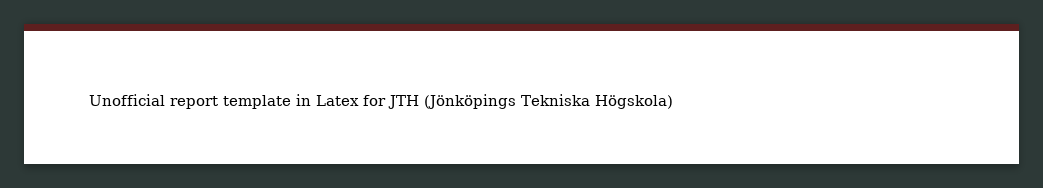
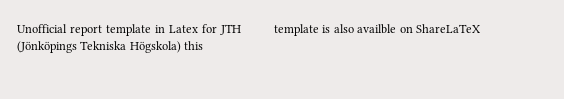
(673, 102) none -> [184,41,204,50] [274,24,481,36] this template is also availble on ShareLaTeX

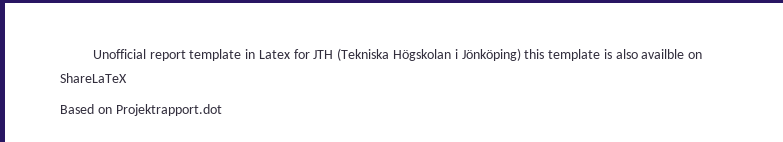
[17,41,181,53] (Jönköpings Tekniska Högskola) -> [337,48,521,61] (Tekniska Högskolan i Jönköping)
(481, 28) none -> [60,104,222,116] // Based on Projektrapport.dot

